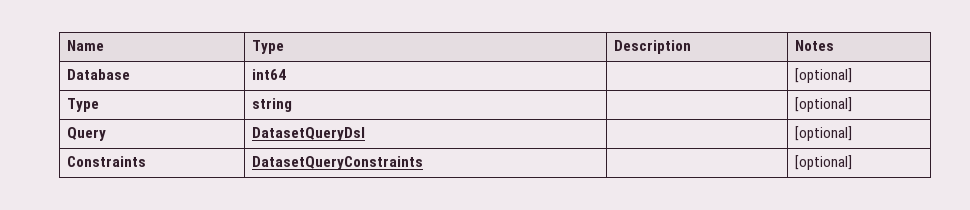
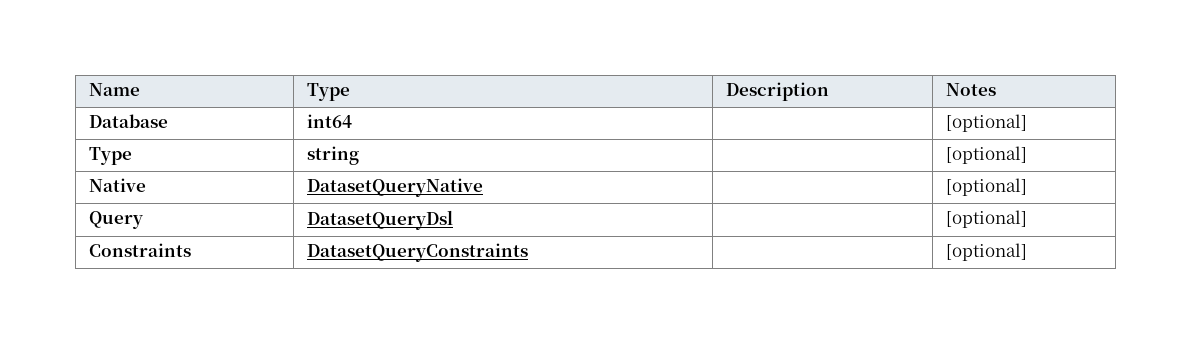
(853, 104) none -> [88,178,146,192] [306,178,483,197] [945,178,1027,196] // Native | DatasetQueryNative | | [optional]

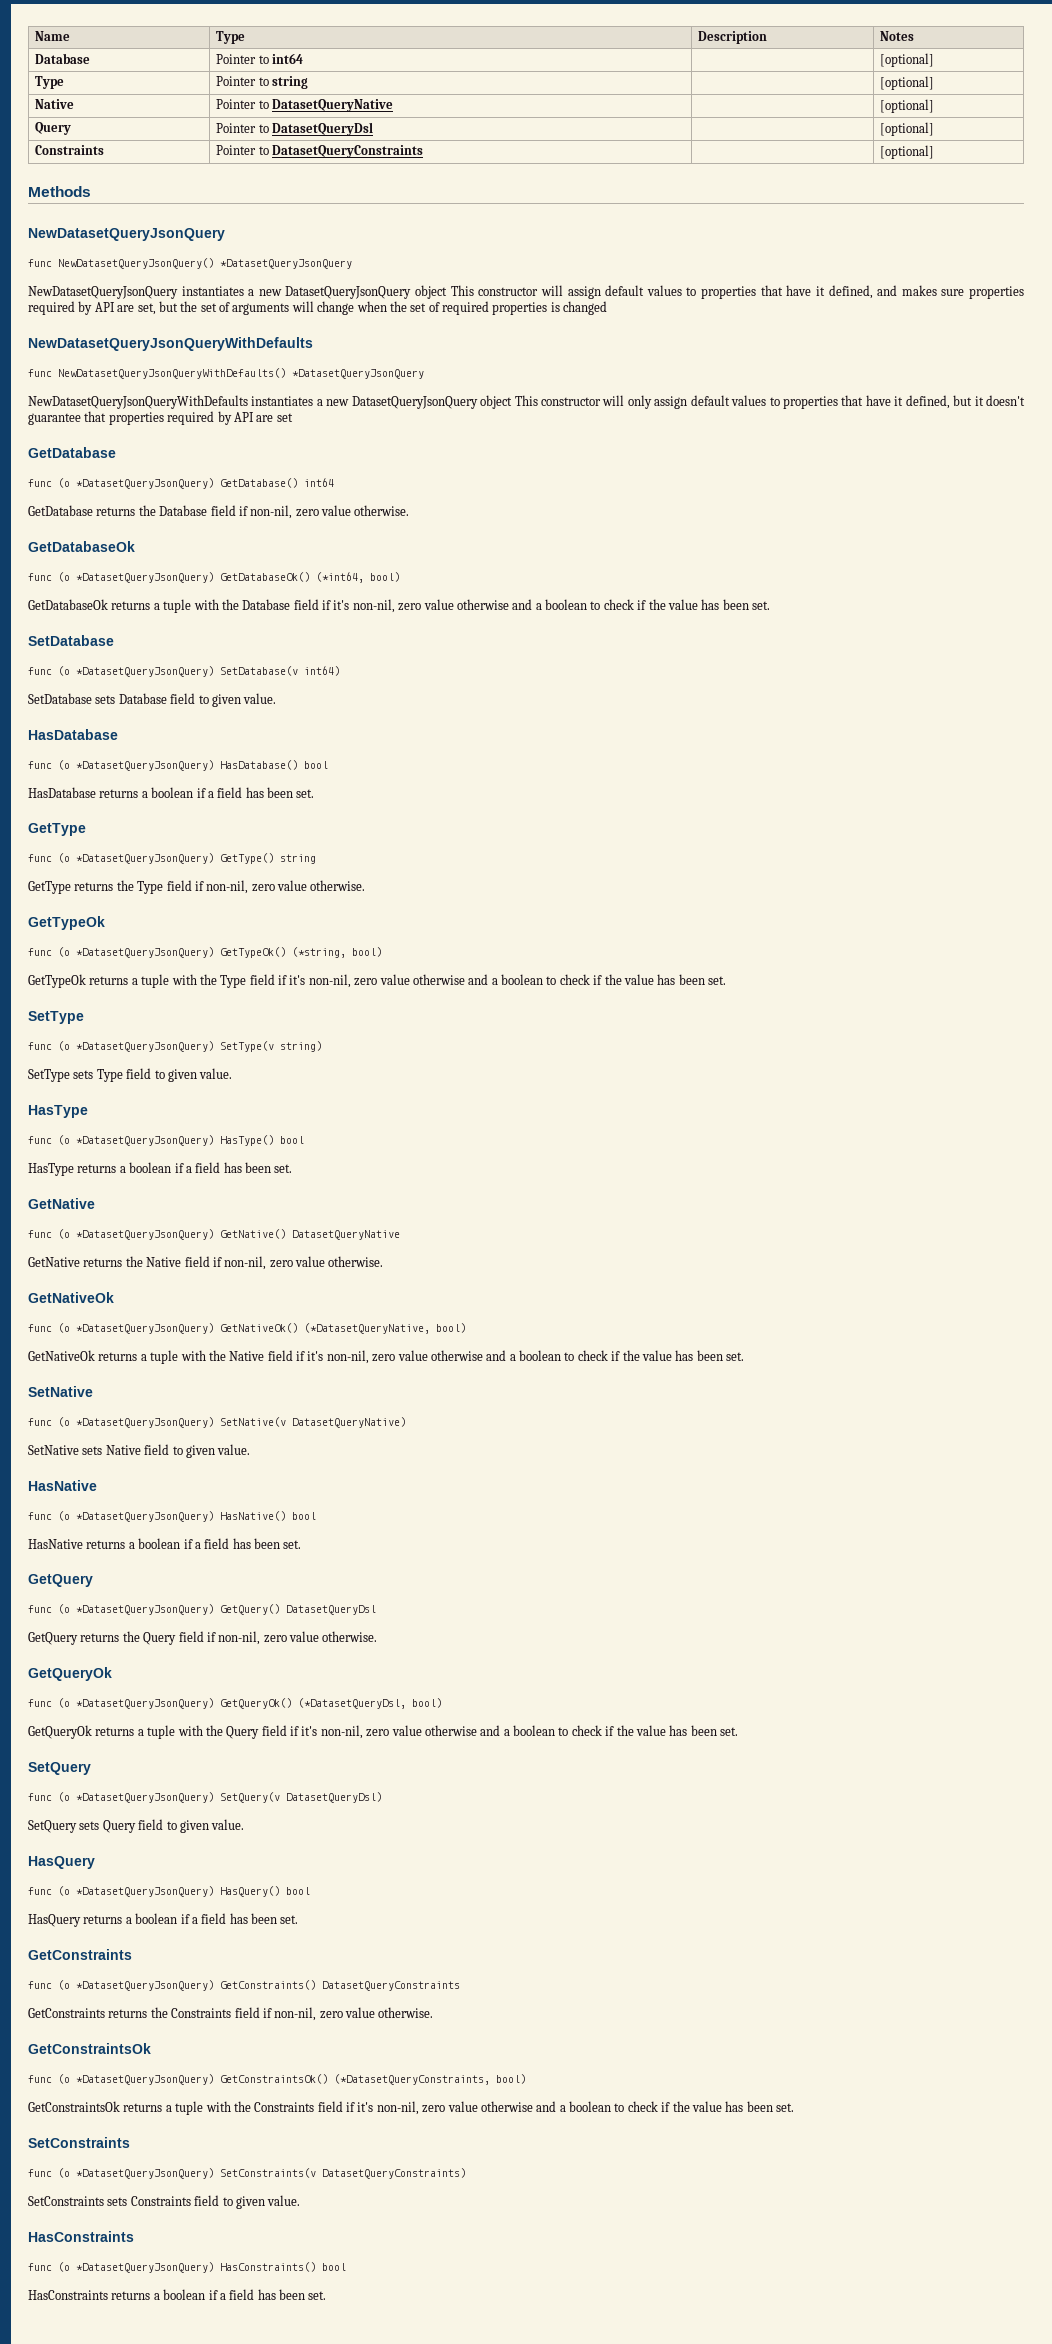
(168, 121) none -> [216,54,269,64] Pointer to
(132, 156) none -> [216,76,269,86] Pointer to
(146, 185) none -> [216,99,269,109] Pointer to
(143, 220) none -> [216,123,269,133] Pointer to
(191, 250) none -> [216,145,269,155] Pointer to
(1027, 252) none -> [28,186,91,197] [28,228,225,241] [28,258,352,269] [28,285,1024,299] [28,301,608,315] [28,337,313,351] [28,368,424,379] [28,395,1026,409] [28,411,293,425] [28,447,116,458] [28,478,334,489] [28,505,410,519] [28,541,135,552] [28,572,400,583] [28,599,770,613] [28,635,114,646] [28,666,340,677] [28,693,277,707] [28,729,118,740] [28,760,328,771] [28,787,315,798] [28,823,86,836] [28,853,316,864] [28,880,366,894] [28,916,105,930] [28,947,382,958] [28,974,726,988] [28,1011,84,1024] [28,1041,322,1052] [28,1068,233,1082] [28,1105,88,1118] [28,1135,304,1146] [28,1162,293,1176] [28,1198,95,1209] [28,1229,400,1240] [28,1256,384,1270] [28,1292,114,1303] [28,1323,466,1334] [28,1350,744,1364] [28,1386,93,1397] [28,1417,406,1428] [28,1444,251,1458] [28,1480,97,1491] [28,1511,316,1522] [28,1538,302,1549] [28,1574,93,1587] [28,1604,376,1615] [28,1631,378,1645] [28,1667,112,1681] [28,1698,442,1709] [28,1725,738,1739] [28,1762,91,1775] [28,1792,382,1803] [28,1819,245,1833] [28,1856,95,1869] [28,1886,310,1897] [28,1913,299,1927] [28,1949,132,1960] [28,1980,460,1991] [28,2007,434,2021] [28,2043,151,2054] [28,2074,526,2085] [28,2101,794,2115] [28,2137,130,2148] [28,2168,466,2179] [28,2195,301,2209] [28,2231,134,2242] [28,2262,346,2273] [28,2289,327,2300] // Methods // NewDatasetQueryJsonQuery // func NewDatasetQueryJsonQuery() *DatasetQueryJsonQuery // NewDatasetQueryJsonQuery instantiates a new DatasetQueryJsonQuery object This constructor will assign default values to properties that have it defined, and makes sure properties required by API are set, but the set of arguments will change when the set of required properties is changed // NewDatasetQueryJsonQueryWithDefaults // func NewDatasetQueryJsonQueryWithDefaults() *DatasetQueryJsonQuery // NewDatasetQueryJsonQueryWithDefaults instantiates a new DatasetQueryJsonQuery object This constructor will only assign default values to properties that have it defined, but it doesn't guarantee that properties required by API are set // GetDatabase // func (o *DatasetQueryJsonQuery) GetDatabase() int64 // GetDatabase returns the Database field if non-nil, zero value otherwise. // GetDatabaseOk // func (o *DatasetQueryJsonQuery) GetDatabaseOk() (*int64, bool) // GetDatabaseOk returns a tuple with the Database field if it's non-nil, zero value otherwise and a boolean to check if the value has been set. // SetDatabase // func (o *DatasetQueryJsonQuery) SetDatabase(v int64) // SetDatabase sets Database field to given value. // HasDatabase // func (o *DatasetQueryJsonQuery) HasDatabase() bool // HasDatabase returns a boolean if a field has been set. // GetType // func (o *DatasetQueryJsonQuery) GetType() string // GetType returns the Type field if non-nil, zero value otherwise. // GetTypeOk // func (o *DatasetQueryJsonQuery) GetTypeOk() (*string, bool) // GetTypeOk returns a tuple with the Type field if it's non-nil, zero value otherwise and a boolean to check if the value has been set. // SetType // func (o *DatasetQueryJsonQuery) SetType(v string) // SetType sets Type field to given value. // HasType // func (o *DatasetQueryJsonQuery) HasType() bool // HasType returns a boolean if a field has been set. // GetNative // func (o *DatasetQueryJsonQuery) GetNative() DatasetQueryNative // GetNative returns the Native field if non-nil, zero value otherwise. // GetNativeOk // func (o *DatasetQueryJsonQuery) GetNativeOk() (*DatasetQueryNative, bool) // GetNativeOk returns a tuple with the Native field if it's non-nil, zero value otherwise and a boolean to check if the value has been set. // SetNative // func (o *DatasetQueryJsonQuery) SetNative(v DatasetQueryNative) // SetNative sets Native field to given value. // HasNative // func (o *DatasetQueryJsonQuery) HasNative() bool // HasNative returns a boolean if a field has been set. // GetQuery // func (o *DatasetQueryJsonQuery) GetQuery() DatasetQueryDsl // GetQuery returns the Query field if non-nil, zero value otherwise. // GetQueryOk // func (o *DatasetQueryJsonQuery) GetQueryOk() (*DatasetQueryDsl, bool) // GetQueryOk returns a tuple with the Query field if it's non-nil, zero value otherwise and a boolean to check if the value has been set. // SetQuery // func (o *DatasetQueryJsonQuery) SetQuery(v DatasetQueryDsl) // SetQuery sets Query field to given value. // HasQuery // func (o *DatasetQueryJsonQuery) HasQuery() bool // HasQuery returns a boolean if a field has been set. // GetConstraints // func (o *DatasetQueryJsonQuery) GetConstraints() DatasetQueryConstraints // GetConstraints returns the Constraints field if non-nil, zero value otherwise. // GetConstraintsOk // func (o *DatasetQueryJsonQuery) GetConstraintsOk() (*DatasetQueryConstraints, bool) // GetConstraintsOk returns a tuple with the Constraints field if it's non-nil, zero value otherwise and a boolean to check if the value has been set. // SetConstraints // func (o *DatasetQueryJsonQuery) SetConstraints(v DatasetQueryConstraints) // SetConstraints sets Constraints field to given value. // HasConstraints // func (o *DatasetQueryJsonQuery) HasConstraints() bool // HasConstraints returns a boolean if a field has been set.

